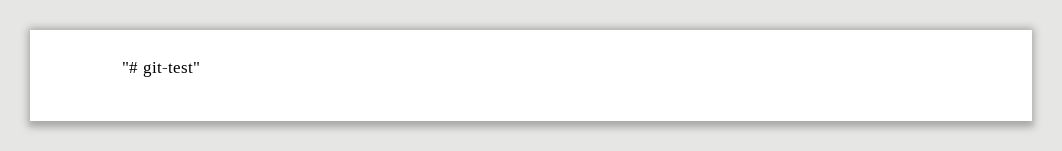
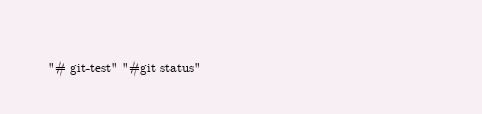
(200, 69) none -> [122,60,201,77] "#git status"

